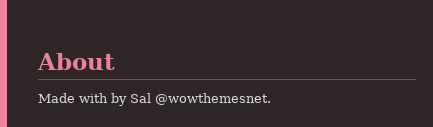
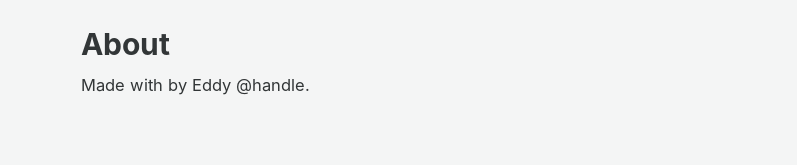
[130,93,271,105] Sal @wowthemesnet. -> [192,79,310,95] Eddy @handle.

